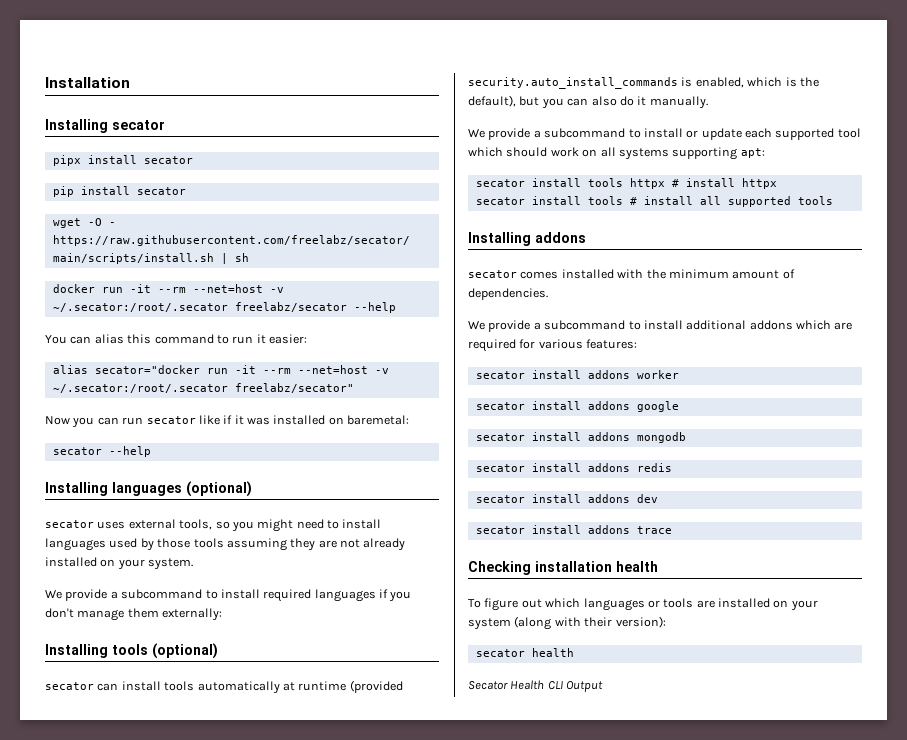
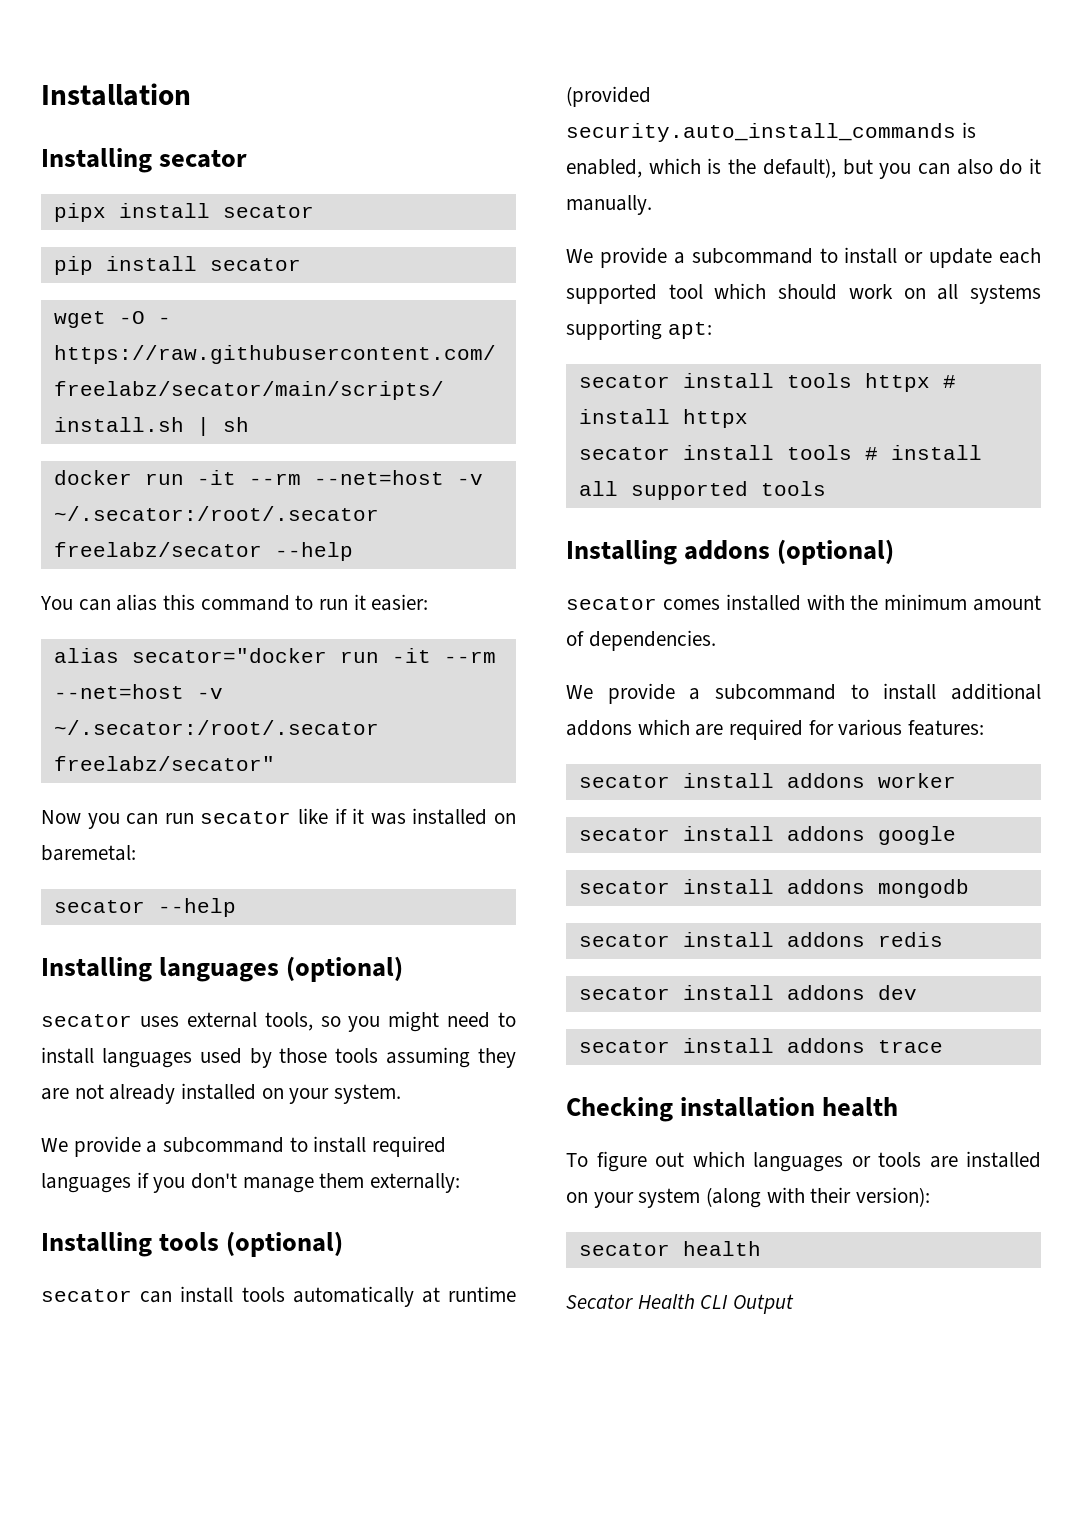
(586, 237) none -> [777,539,895,565] (optional)

